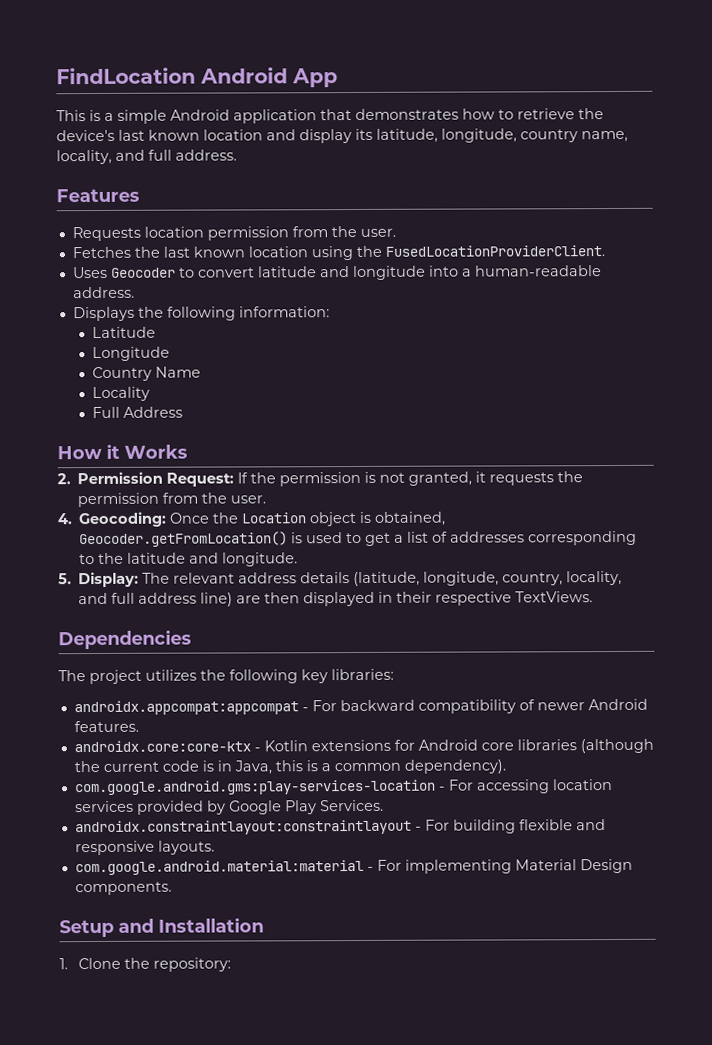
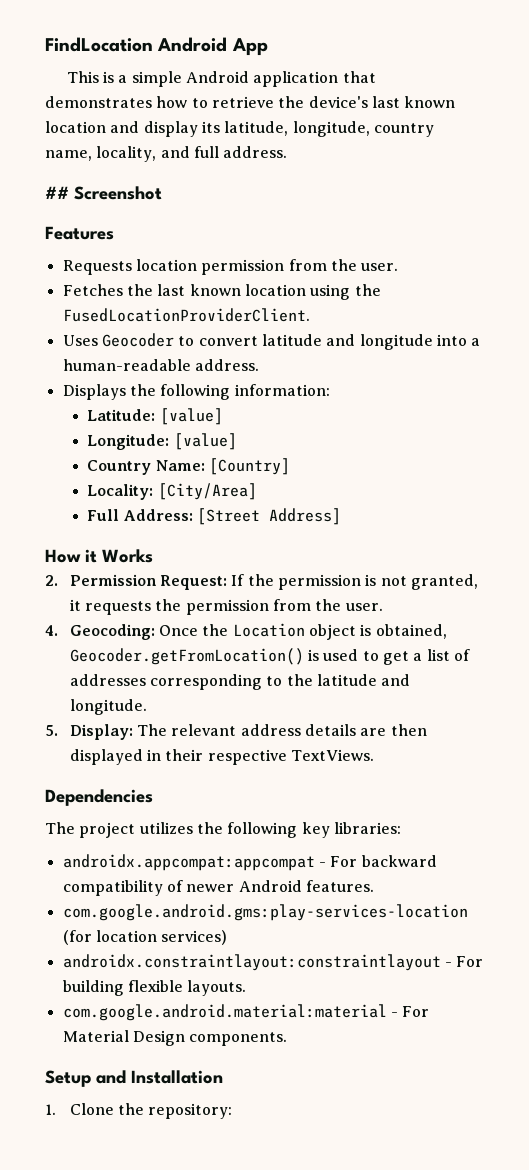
(237, 155) none -> [45,186,162,200] // ## Screenshot
[91,326,156,339] [91,346,170,362] [91,366,201,382] [91,386,150,402] [91,406,183,419] Latitude // Longitude // Country Name // Locality // Full Address -> [87,408,223,425] [87,433,237,450] [87,458,290,475] [87,483,257,500] [87,508,341,525] Latitude: [value] // Longitude: [value] // Country Name: [Country] // Locality: [City/Area] // Full Address: [Street Address]
[353,570,623,587] [78,592,234,607] (latitude, longitude, country, locality, and full address line) -> (356, 730) none
[73,738,654,754] [73,759,506,775] [73,779,613,796] [74,799,384,815] androidx.core:core-ktx - Kotlin extensions for Android core libraries (although the current code is in Java, this is a common dependency). // com.google.android.gms:play-services-location - For accessing location services provided by Google Play Services. -> [62,904,468,921] [62,930,228,945] com.google.android.gms:play-services-location (for location services)
[575,819,606,831] [74,840,155,856] and responsive -> (183, 986) none
[404,859,512,874] implementing -> (430, 1011) none

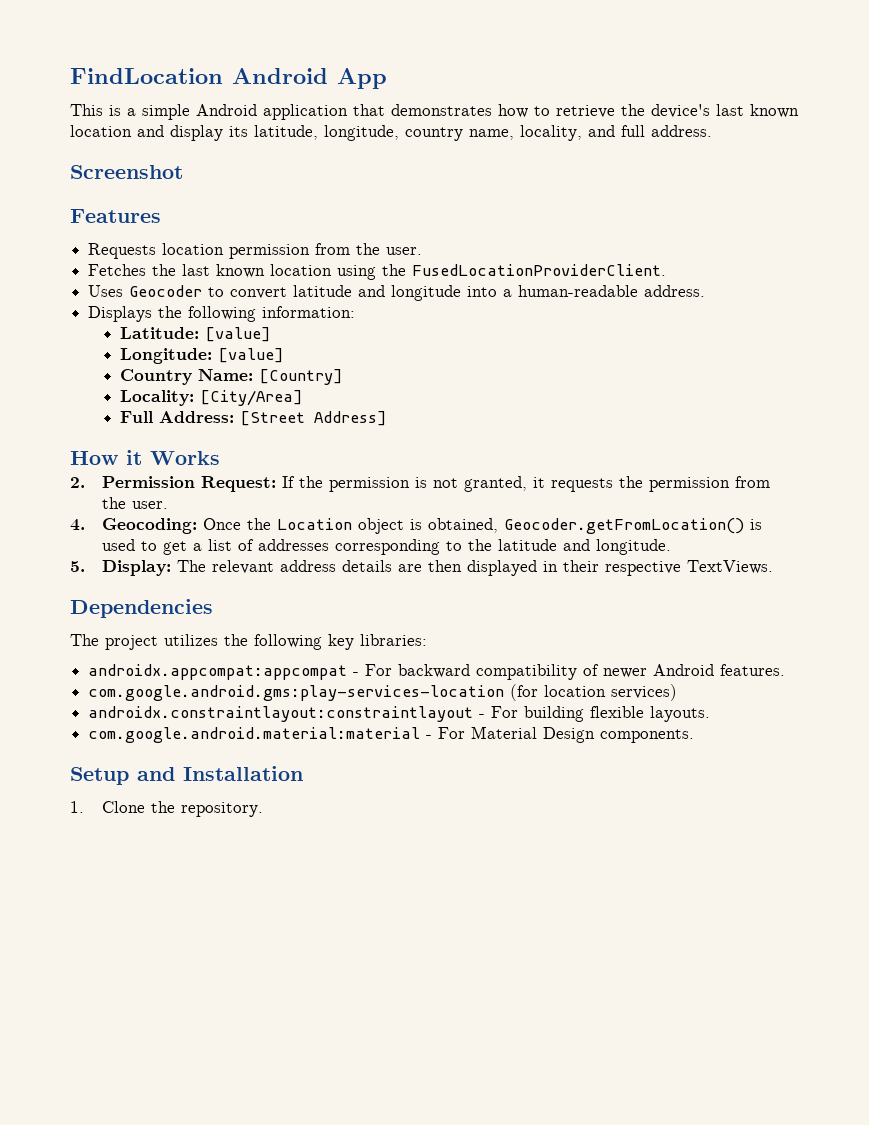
[45,186,69,199] ## -> (712, 131) none
[148,1103,233,1119] repository: -> [180,802,263,817] repository.

